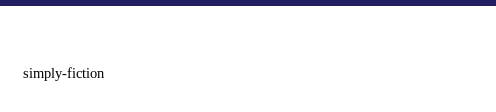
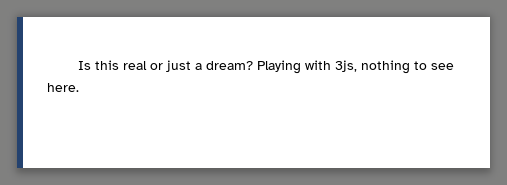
[23,67,105,81] simply-fiction -> [77,60,454,74] [47,83,79,92] Is this real or just a dream? Playing with 3js, nothing to see here.

